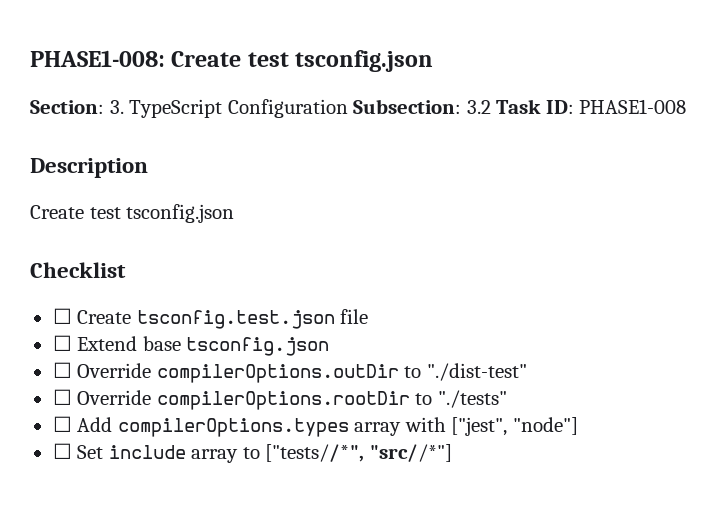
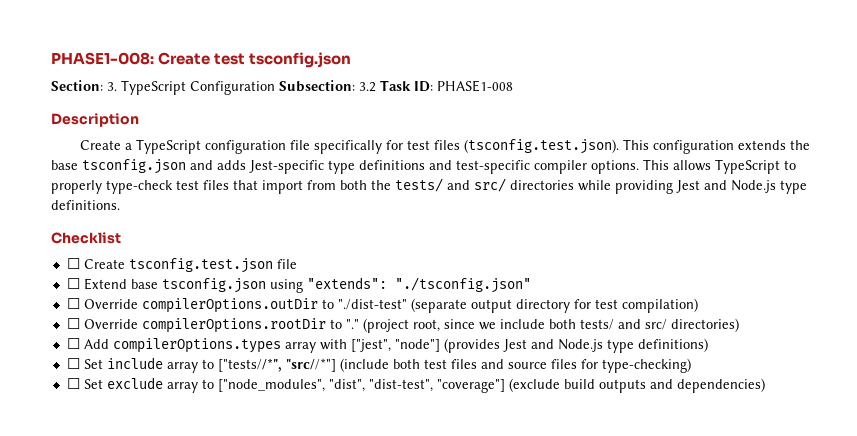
[89,204,235,223] test tsconfig.json -> [125,139,811,154] [51,159,796,174] [51,178,807,194] [51,200,120,210] a TypeScript configuration file specifically for test files (tsconfig.test.json). This configuration extends the base tsconfig.json and adds Jest-specific type definitions and test-specific compiler options. This allows TypeScript to properly type-check test files that import from both the tests/ and src/ directories while providing Jest and Node.js type definitions.
(330, 346) none -> [269,277,531,293] using "extends": "./tsconfig.json"
[52,389,507,410] // ☐ Override compilerOptions.rootDir to "./tests" -> [410,298,698,313] [66,318,739,333] (separate output directory for test compilation) // ☐ Override compilerOptions.rootDir to "." (project root, since we include both tests/ and src/ directories)
(578, 426) none -> [443,338,708,353] (provides Jest and Node.js type definitions)
(452, 453) none -> [339,358,691,373] [66,377,765,393] (include both test files and source files for type-checking) // ☐ Set exclude array to ["node_modules", "dist", "dist-test", "coverage"] (exclude build outputs and dependencies)

